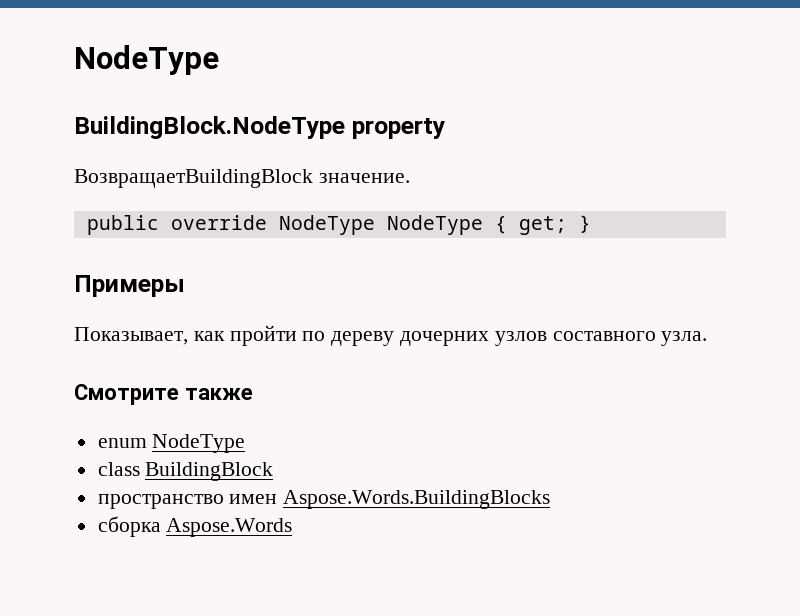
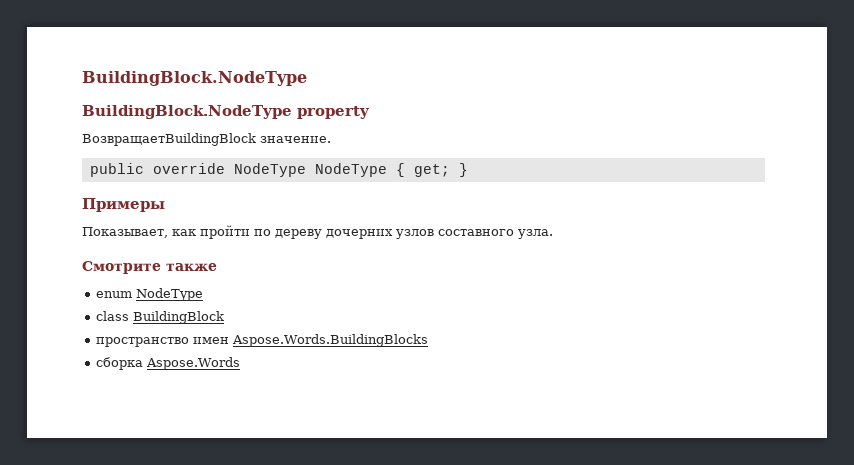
[74,45,219,75] NodeType -> [82,71,307,86] BuildingBlock.NodeType

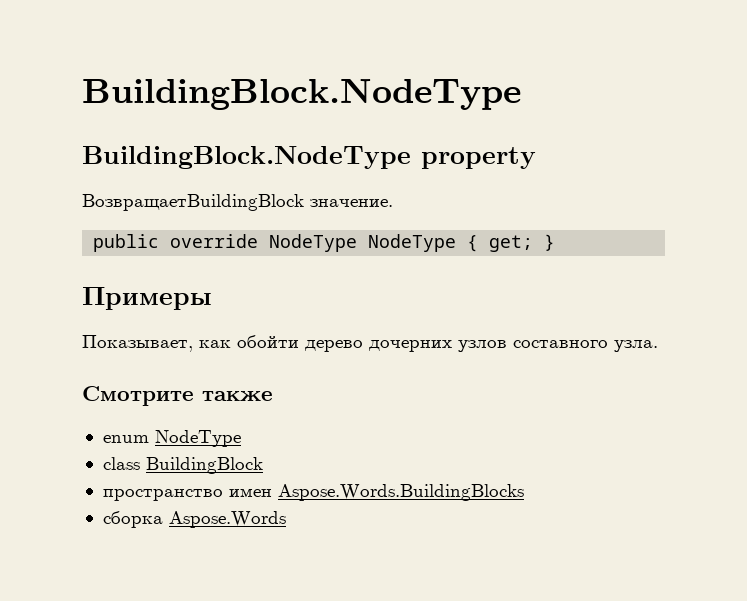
[200,225,322,239] пройти по дереву -> [237,335,363,352] обойти дерево

